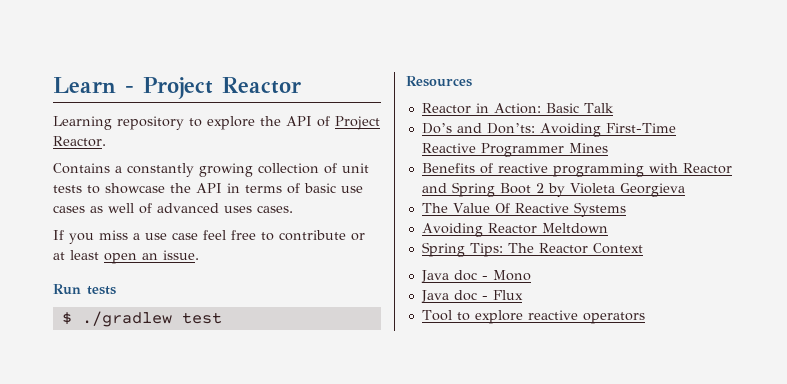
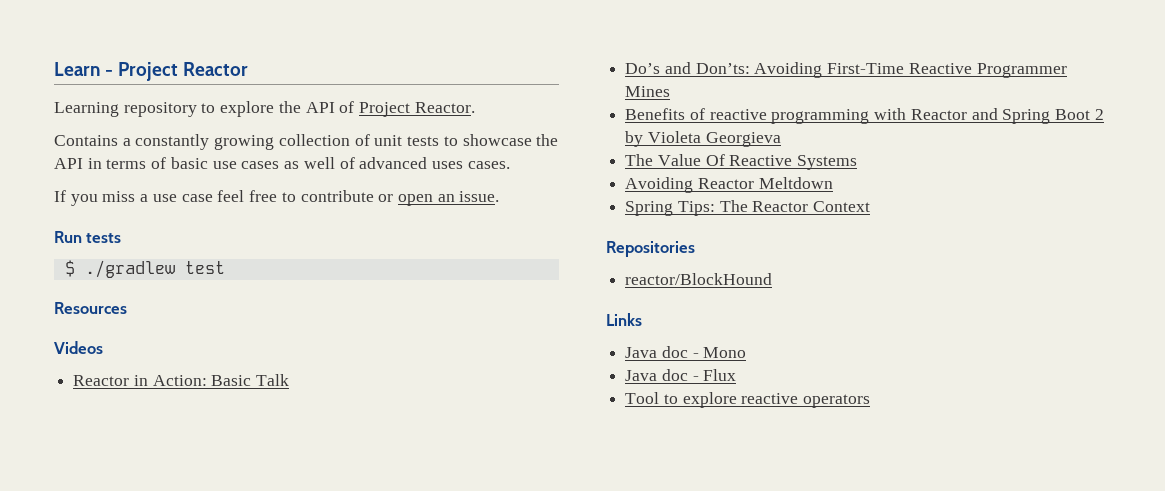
[53,250,99,260] at least -> (394, 198) none
(472, 81) none -> [54,341,103,354] // Videos
(643, 248) none -> [606,241,695,257] [625,273,773,285] [606,313,642,326] // Repositories // reactor/BlockHound // Links

